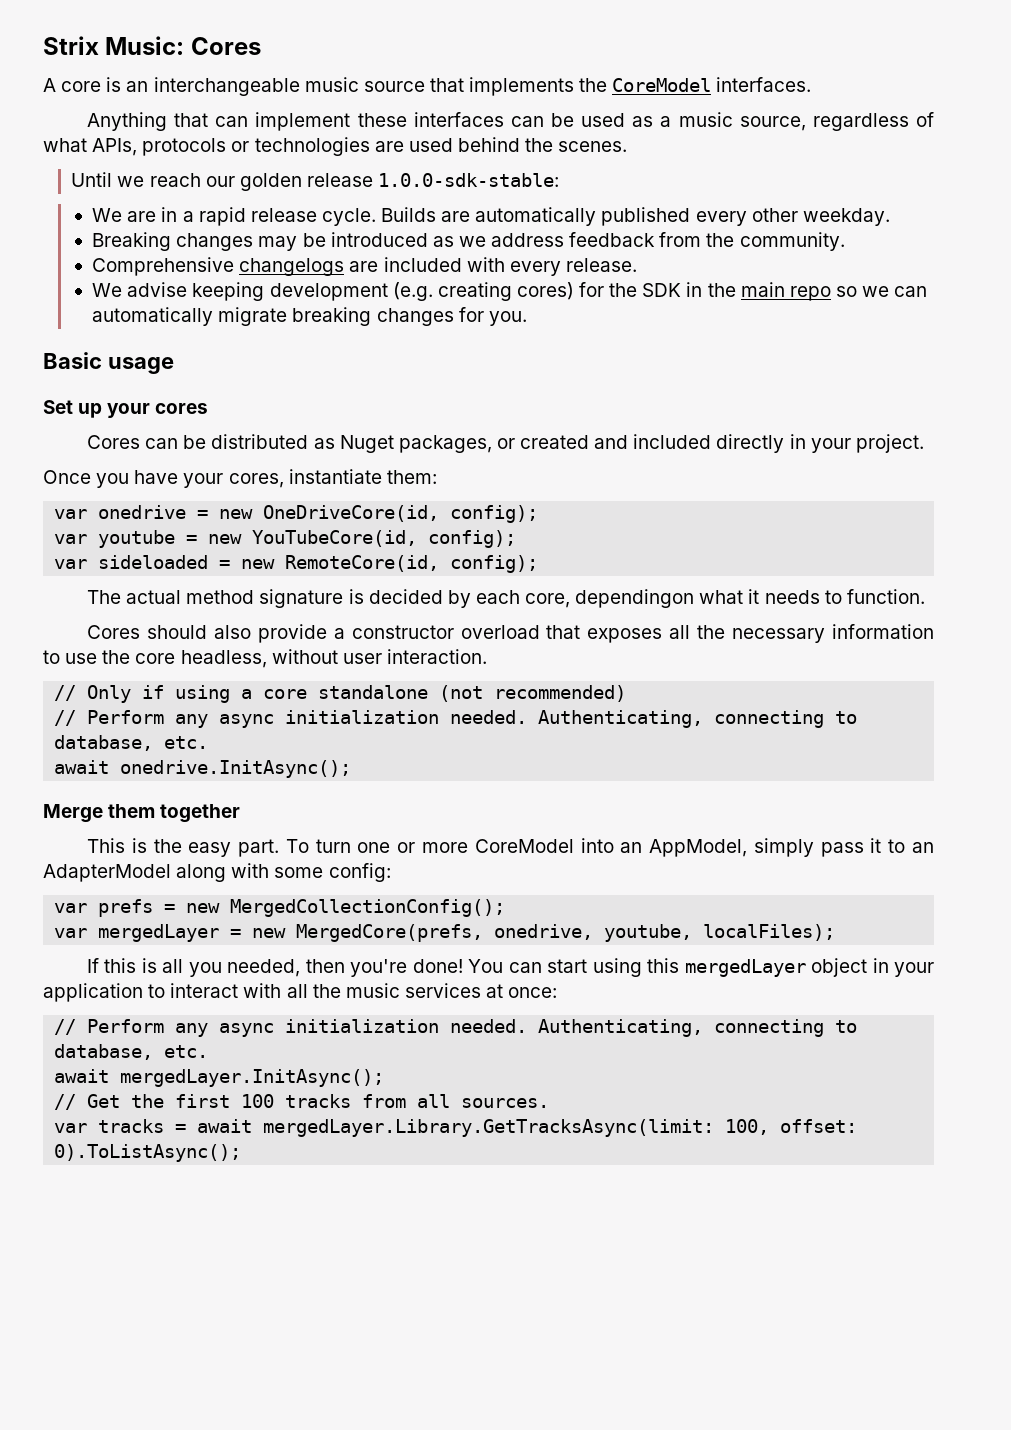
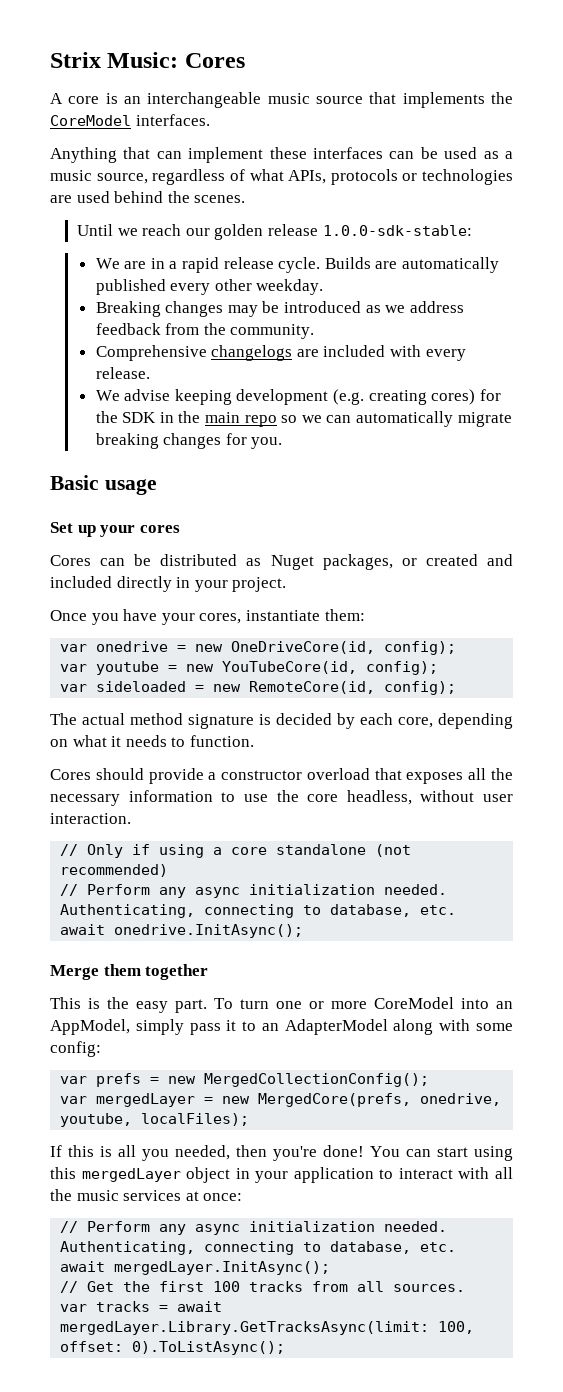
[575,589,695,608] dependingon -> [438,713,513,729] [50,739,68,747] depending on
[213,625,251,639] also -> (144, 774) none

